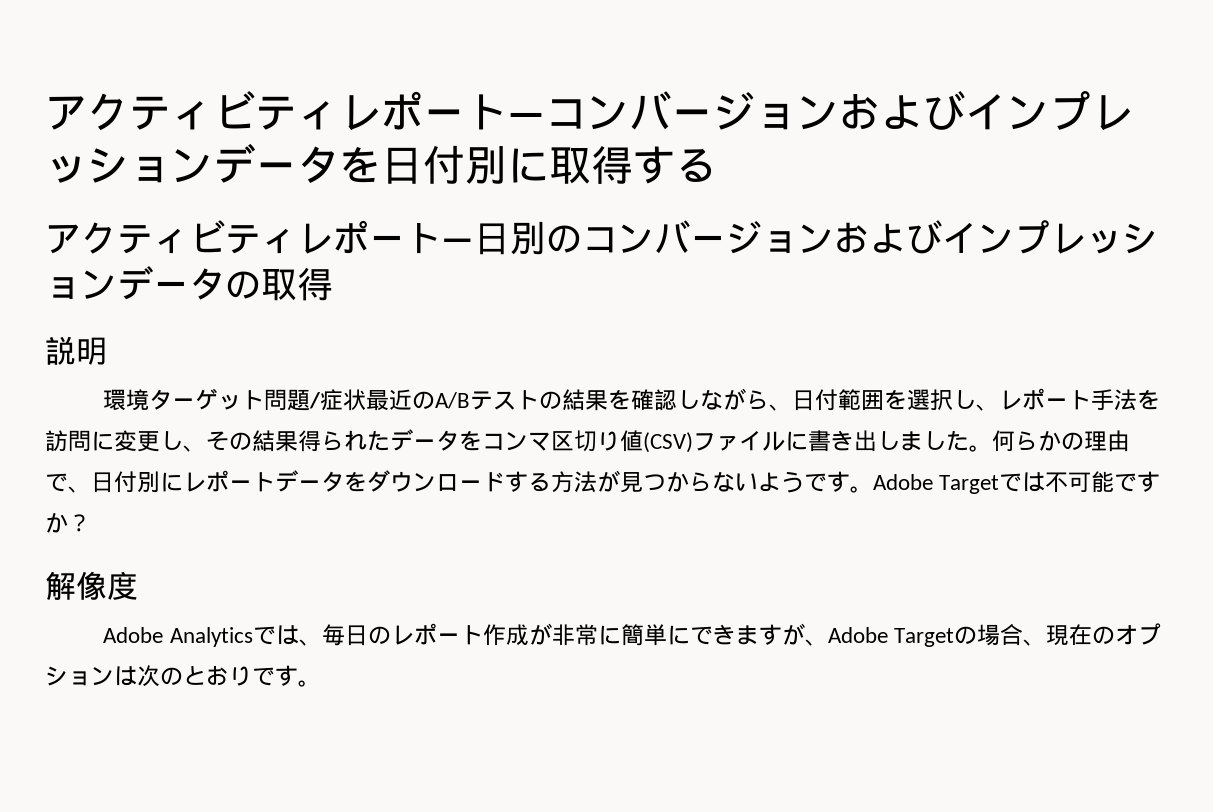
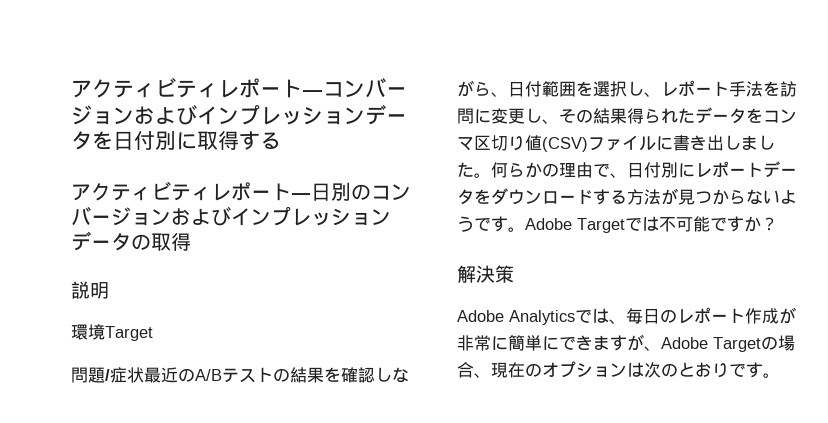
[149,388,265,410] ターゲット -> [105,326,153,341] Target //
[76,571,138,600] 像度 -> [476,265,514,283] 決策

